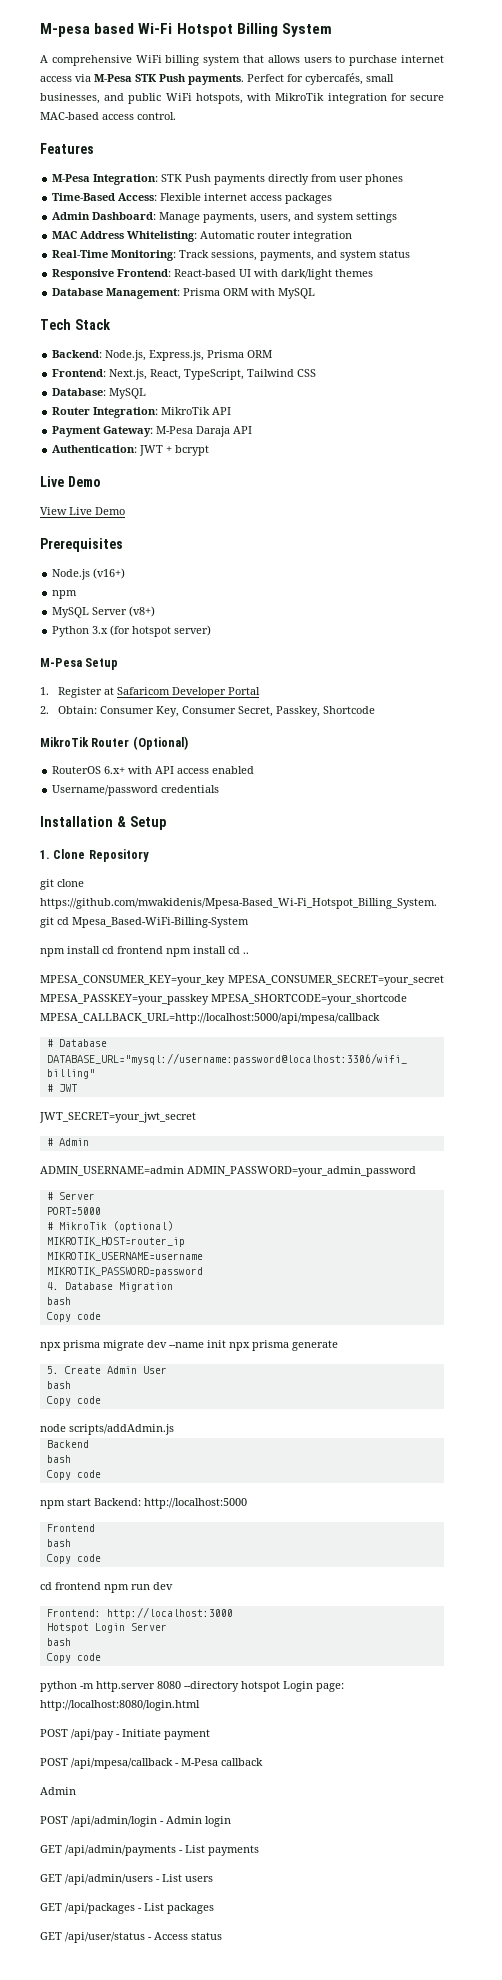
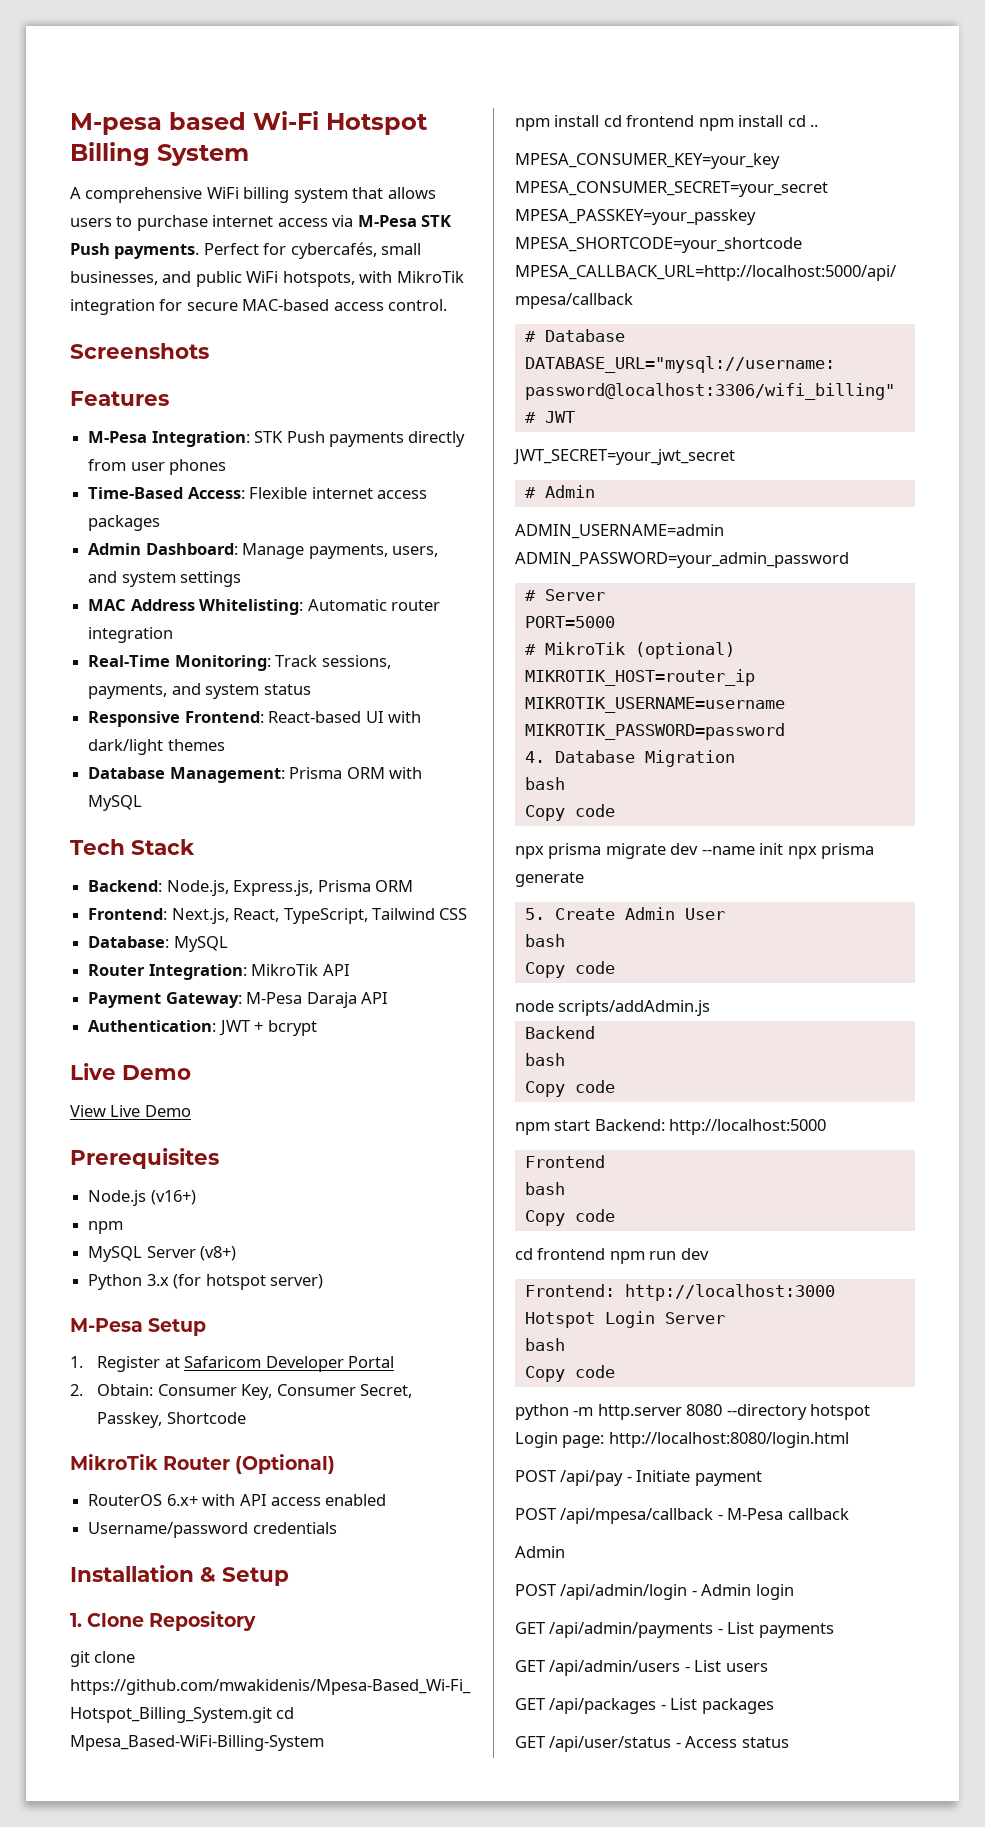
(176, 116) none -> [70,343,209,359] // Screenshots

